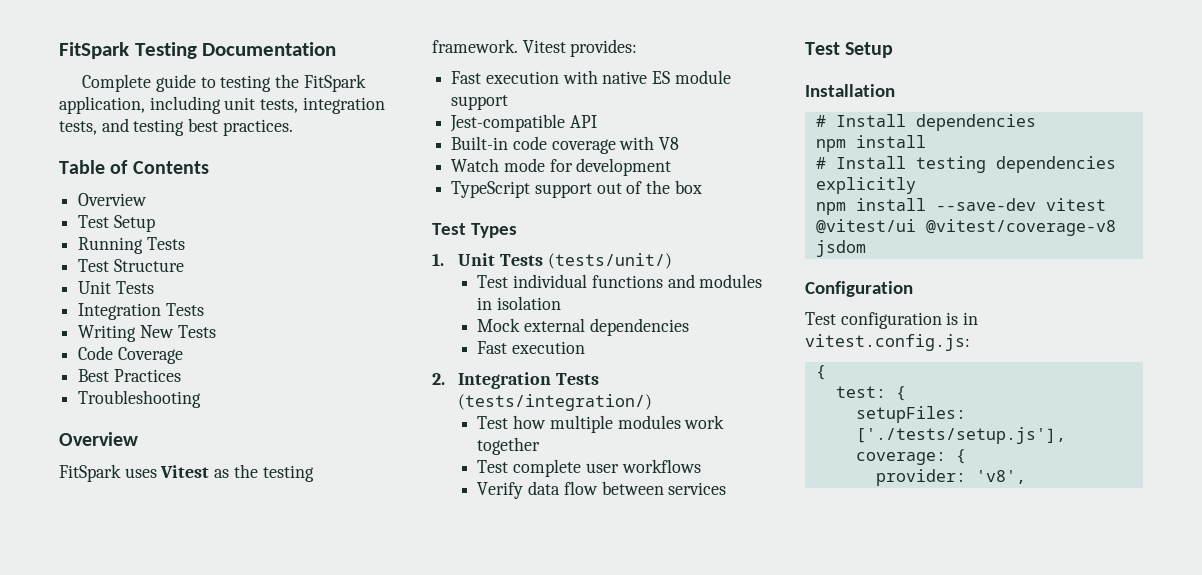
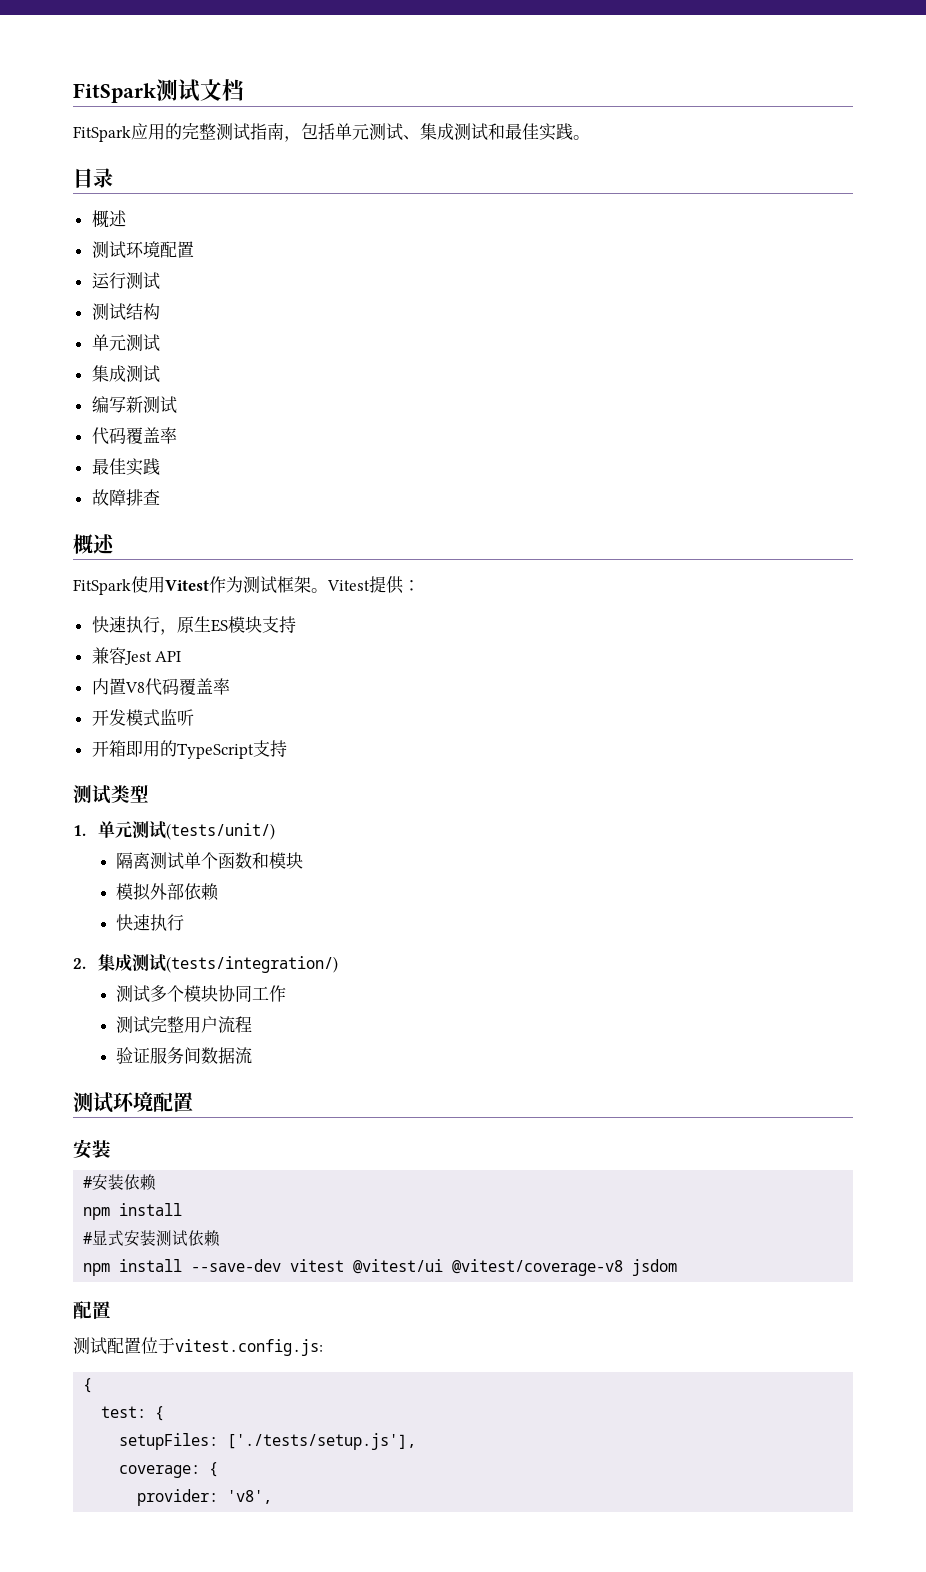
[59,42,337,59] [82,74,366,92] [59,96,385,114] [59,118,293,136] [59,160,209,174] [78,193,148,206] [78,215,155,232] [78,237,185,254] [78,259,184,272] [78,281,154,294] [78,303,204,320] [78,325,216,342] [78,346,183,364] [78,369,181,382] [78,390,202,408] [59,432,138,446] [59,464,314,482] [432,39,638,57] [451,70,731,84] [451,95,509,110] [450,114,597,132] [451,136,680,154] [451,158,672,176] [451,180,702,198] [432,223,518,238] FitSpark Testing Documentation // Complete guide to testing the FitSpark application, including unit tests, integration tests, and testing best practices. // Table of Contents // Overview // Test Setup // Running Tests // Test Structure // Unit Tests // Integration Tests // Writing New Tests // Code Coverage // Best Practices // Troubleshooting // Overview // FitSpark uses Vitest as the testing framework. Vitest provides: // Fast execution with native ES module support // Jest-compatible API // Built-in code coverage with V8 // Watch mode for development // TypeScript support out of the box // Test Types -> [73,79,244,103] [73,123,590,142] [73,168,113,188] [91,210,127,228] [91,241,194,259] [91,272,160,290] [91,303,160,321] [91,334,160,352] [91,365,160,383] [91,396,177,414] [91,427,177,445] [91,458,160,476] [91,489,160,506] [73,534,115,554] [73,576,420,595] [91,616,296,635] [91,647,182,665] [91,678,230,696] [91,709,194,727] [91,740,287,759] [73,785,149,804] FitSpark测试文档 // FitSpark应用的完整测试指南，包括单元测试、集成测试和最佳实践。 // 目录 // 概述 // 测试环境配置 // 运行测试 // 测试结构 // 单元测试 // 集成测试 // 编写新测试 // 代码覆盖率 // 最佳实践 // 故障排查 // 概述 // FitSpark使用Vitest作为测试框架。Vitest提供： // 快速执行，原生ES模块支持 // 兼容Jest API // 内置V8代码覆盖率 // 开发模式监听 // 开箱即用的TypeScript支持 // 测试类型
[458,253,543,266] Unit Tests -> [97,821,166,839] 单元测试
[477,274,763,288] [477,296,562,310] [477,318,689,336] [477,341,586,354] Test individual functions and modules in isolation // Mock external dependencies // Fast execution -> [116,852,304,870] [116,882,220,901] [116,914,185,931] 隔离测试单个函数和模块 // 模拟外部依赖 // 快速执行
[458,372,599,389] Integration Tests -> [97,954,166,972] 集成测试
[477,415,725,433] [477,437,541,455] [477,459,701,477] [477,481,727,499] [805,42,894,58] [805,84,895,97] [815,114,1036,131] Test how multiple modules work together // Test complete user workflows // Verify data flow between services // Test Setup // Installation // # Install dependencies -> [116,985,287,1003] [116,1016,253,1034] [116,1047,253,1064] [73,1092,193,1113] [73,1139,111,1159] [83,1174,157,1191] 测试多个模块协同工作 // 测试完整用户流程 // 验证服务间数据流 // 测试环境配置 // 安装 // #安装依赖
[835,156,1116,173] [815,177,916,194] Install testing dependencies explicitly -> [92,1230,221,1247] 显式安装测试依赖
[805,281,913,297] [805,312,979,329] Configuration // Test configuration is in -> [73,1301,111,1319] [73,1337,175,1355] 配置 // 测试配置位于

